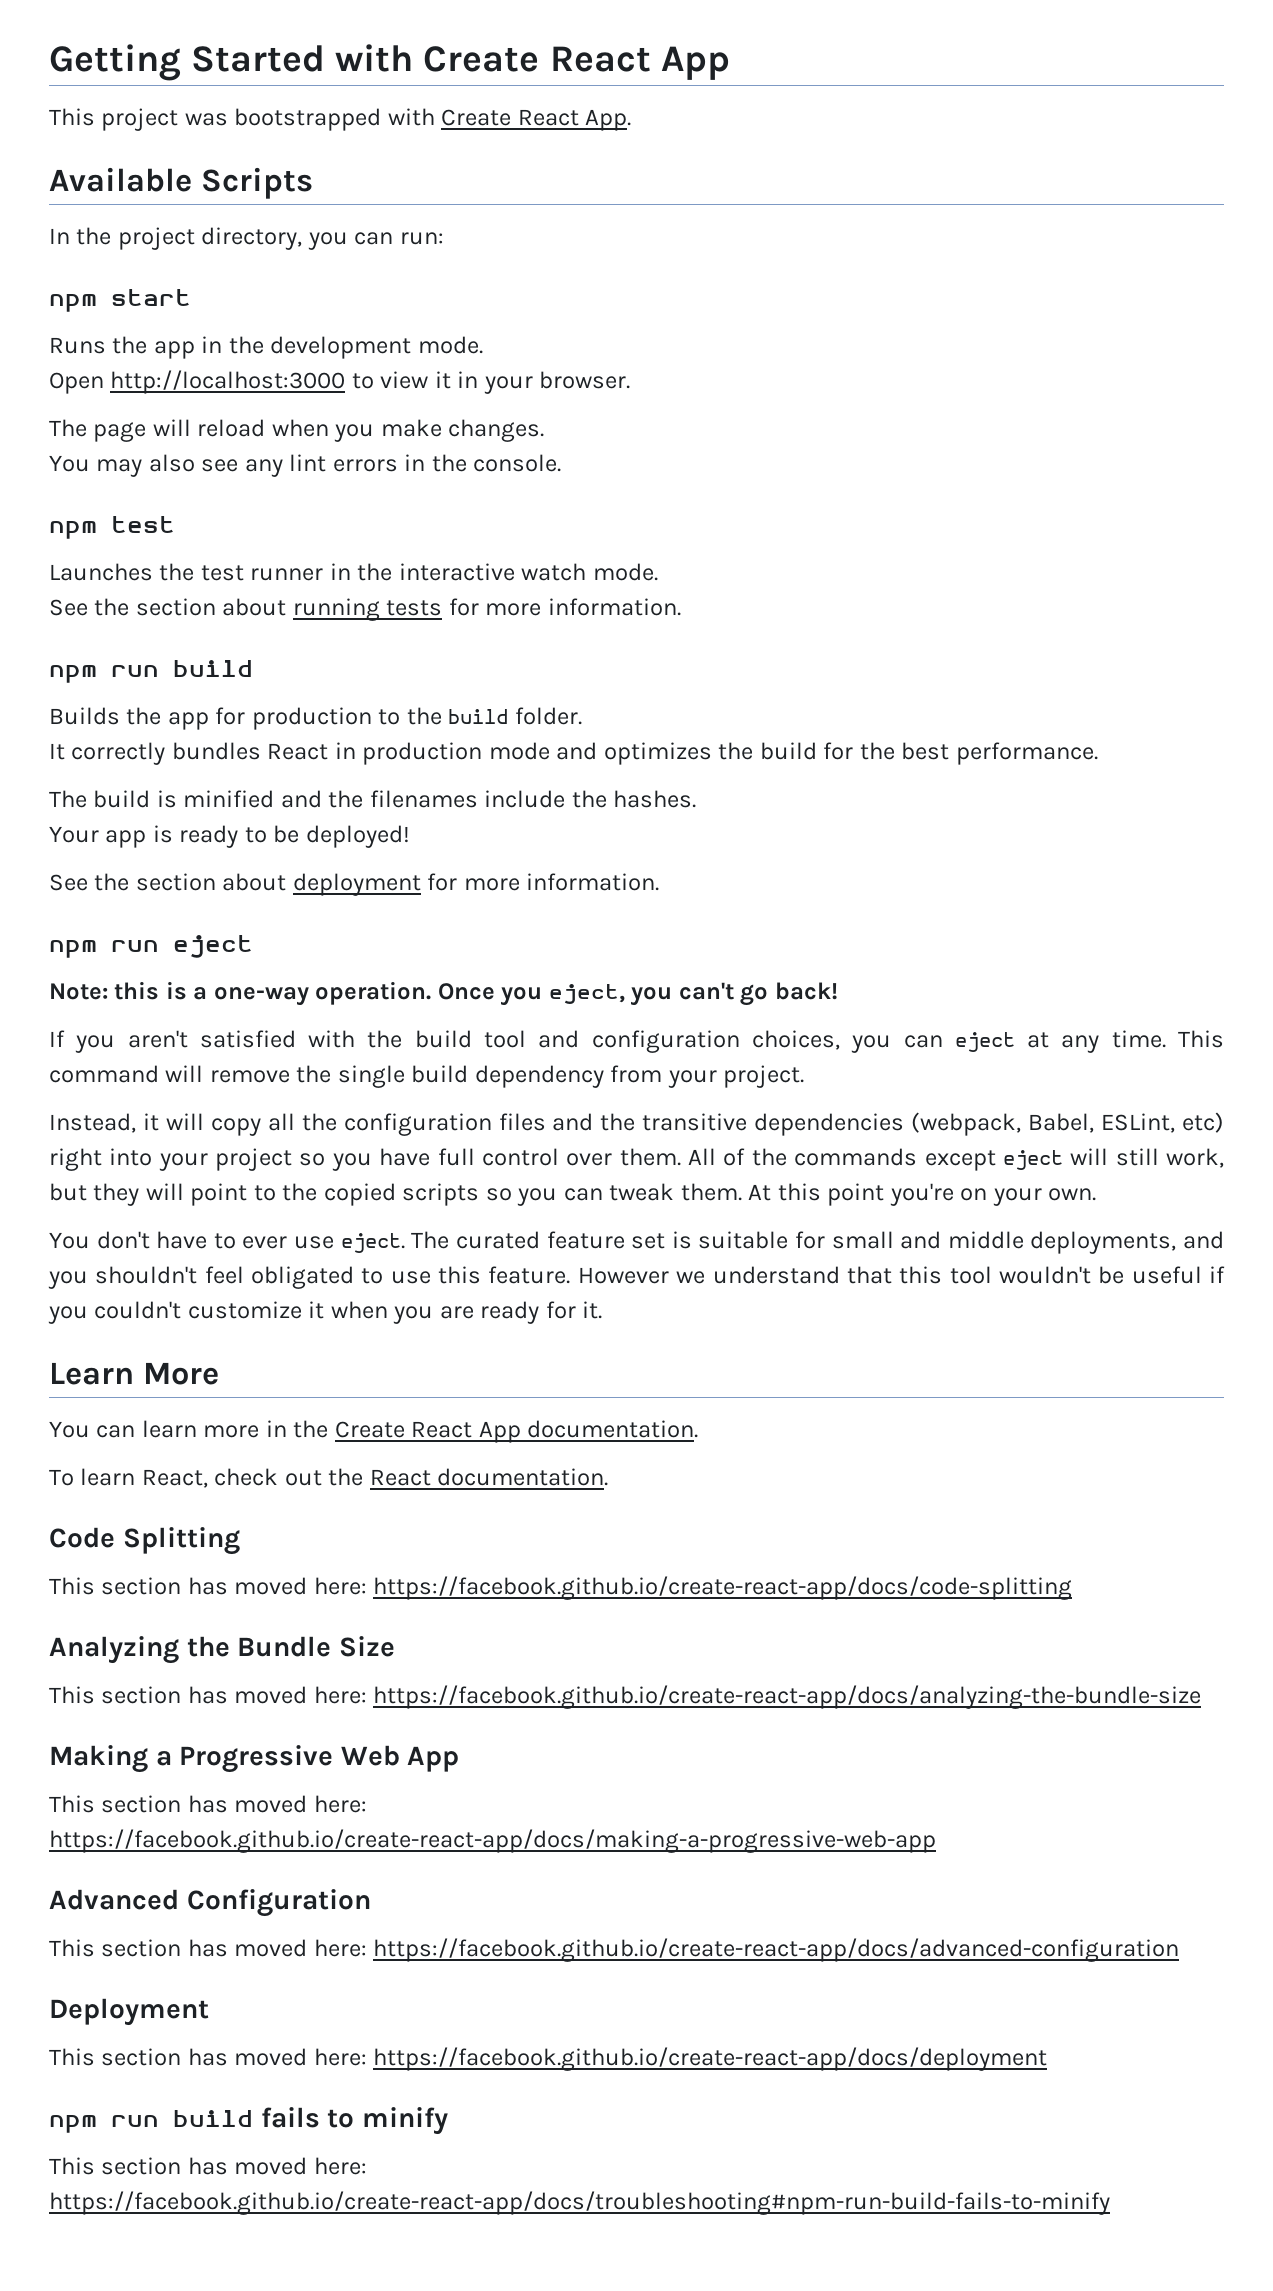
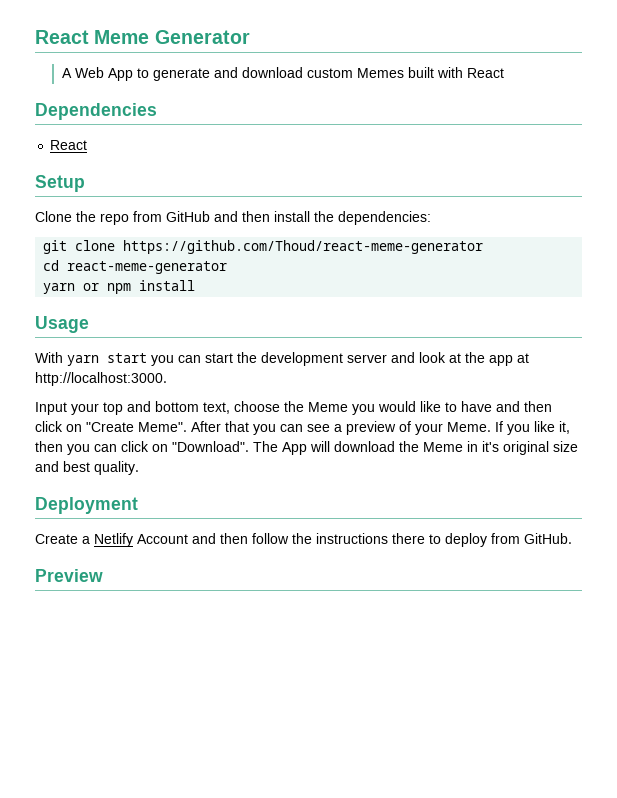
[49,44,730,81] [49,108,632,131] [49,167,313,199] [49,227,444,250] [49,289,191,312] [49,336,483,359] [49,370,631,394] [49,419,545,442] [49,454,562,477] [49,516,175,539] [49,563,658,581] [49,598,681,621] [49,660,253,683] [49,707,582,730] [49,742,1098,765] [49,790,697,808] [49,825,410,848] [49,873,660,896] [49,935,253,958] [49,981,838,1006] [49,1030,1224,1053] [49,1065,805,1088] [49,1112,1224,1136] [49,1148,1224,1171] [49,1183,1097,1206] [49,1231,1224,1254] [48,1266,1225,1289] [48,1301,603,1324] [49,1362,219,1385] [49,1420,699,1443] [49,1468,609,1488] [49,1527,240,1555] [49,1576,1073,1600] [49,1636,395,1664] [49,1685,1202,1709] [49,1745,460,1773] [49,1795,367,1813] [49,1829,936,1853] [49,1889,371,1917] [49,1938,1180,1962] [49,1998,209,2026] [49,2047,1048,2071] [49,2107,448,2135] [49,2157,367,2175] [49,2191,1110,2215] Getting Started with Create React App // This project was bootstrapped with Create React App. // Available Scripts // In the project directory, you can run: // npm start // Runs the app in the development mode. // Open http://localhost:3000 to view it in your browser. // The page will reload when you make changes. // You may also see any lint errors in the console. // npm test // Launches the test runner in the interactive watch mode. // See the section about running tests for more information. // npm run build // Builds the app for production to the build folder. // It correctly bundles React in production mode and optimizes the build for the best performance. // The build is minified and the filenames include the hashes. // Your app is ready to be deployed! // See the section about deployment for more information. // npm run eject // Note: this is a one-way operation. Once you eject, you can't go back! // If you aren't satisfied with the build tool and configuration choices, you can eject at any time. This command will remove the single build dependency from your project. // Instead, it will copy all the configuration files and the transitive dependencies (webpack, Babel, ESLint, etc) right into your project so you have full control over them. All of the commands except eject will still work, but they will point to the copied scripts so you can tweak them. At this point you're on your own. // You don't have to ever use eject. The curated feature set is suitable for small and middle deployments, and you shouldn't feel obligated to use this feature. However we understand that this tool wouldn't be useful if you couldn't customize it when you are ready for it. // Learn More // You can learn more in the Create React App documentation. // To learn React, check out the React documentation. // Code Splitting // This section has moved here: https://facebook.github.io/create-react-app/docs/code-splitting // Analyzing the Bundle Size // This section has moved here: https://facebook.github.io/create-react-app/docs/analyzing-the-bundle-size // Making a Progressive Web App // This section has moved here: https://facebook.github.io/create-react-app/docs/making-a-progressive-web-app // Advanced Configuration // This section has moved here: https://facebook.github.io/create-react-app/docs/advanced-configuration // Deployment // This section has moved here: https://facebook.github.io/create-react-app/docs/deployment // npm run build fails to minify // This section has moved here: https://facebook.github.io/create-react-app/docs/troubleshooting#npm-run-build-fails-to-minify -> [35,30,250,44] [61,67,504,81] [35,103,157,120] [50,140,88,150] [35,175,85,192] [35,211,431,225] [43,240,484,254] [43,260,228,274] [43,280,196,294] [35,316,89,333] [35,352,529,366] [35,372,167,386] [35,401,552,415] [35,421,570,435] [35,441,578,455] [35,461,139,475] [35,497,138,514] [35,533,572,547] [35,569,103,582] React Meme Generator // A Web App to generate and download custom Memes built with React // Dependencies // React // Setup // Clone the repo from GitHub and then install the dependencies: // git clone https://github.com/Thoud/react-meme-generator // cd react-meme-generator // yarn or npm install // Usage // With yarn start you can start the development server and look at the app at http://localhost:3000. // Input your top and bottom text, choose the Meme you would like to have and then click on "Create Meme". After that you can see a preview of your Meme. If you like it, then you can click on "Download". The App will download the Meme in it's original size and best quality. // Deployment // Create a Netlify Account and then follow the instructions there to deploy from GitHub. // Preview

